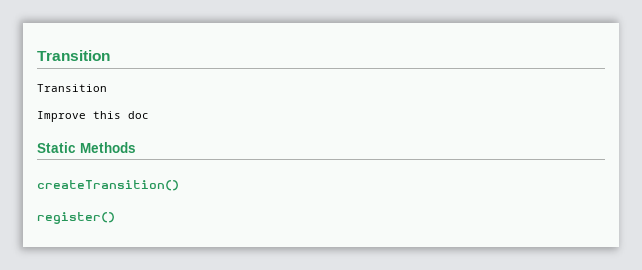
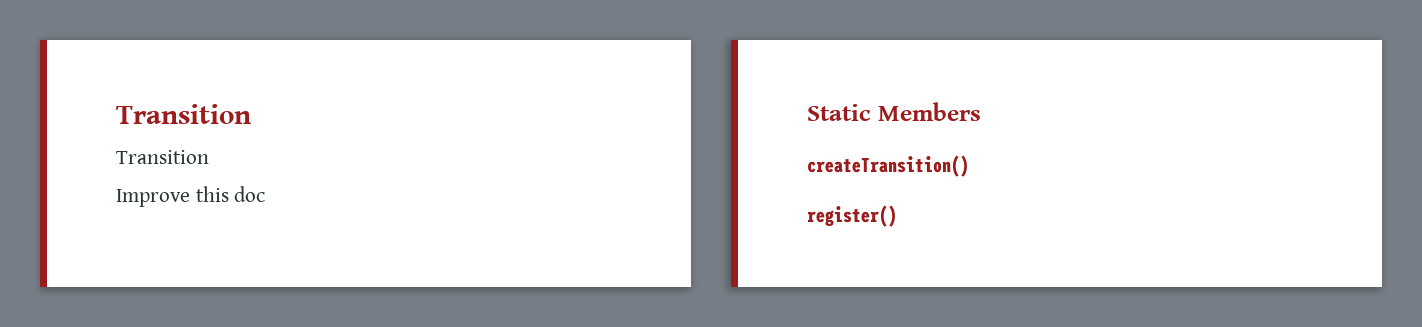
[80,142,136,153] Methods -> [877,102,981,121] Members

